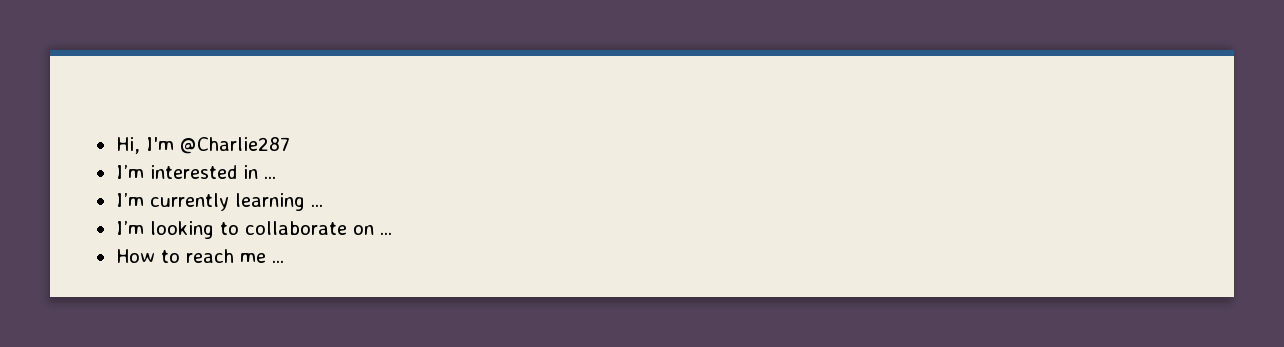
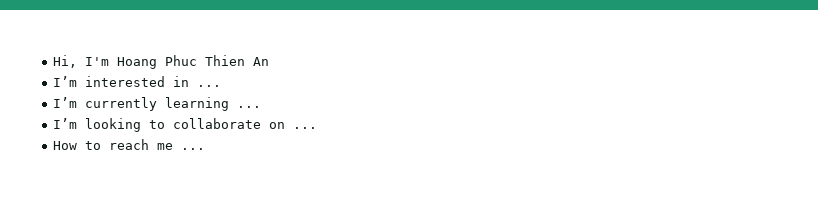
[179,137,290,154] @Charlie287 -> [116,55,269,69] Hoang Phuc Thien An

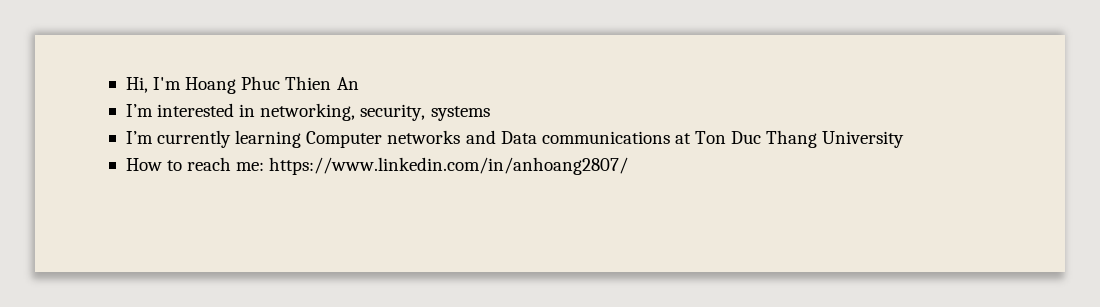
[196,85,221,87] ... -> [260,103,490,121] networking, security, systems
[236,106,261,108] [52,118,317,132] ... // I’m looking to collaborate on ... -> [306,130,905,148] Computer networks and Data communications at Ton Duc Thang University
[156,143,205,150] me ... -> [236,157,629,175] me: https://www.linkedin.com/in/anhoang2807/

